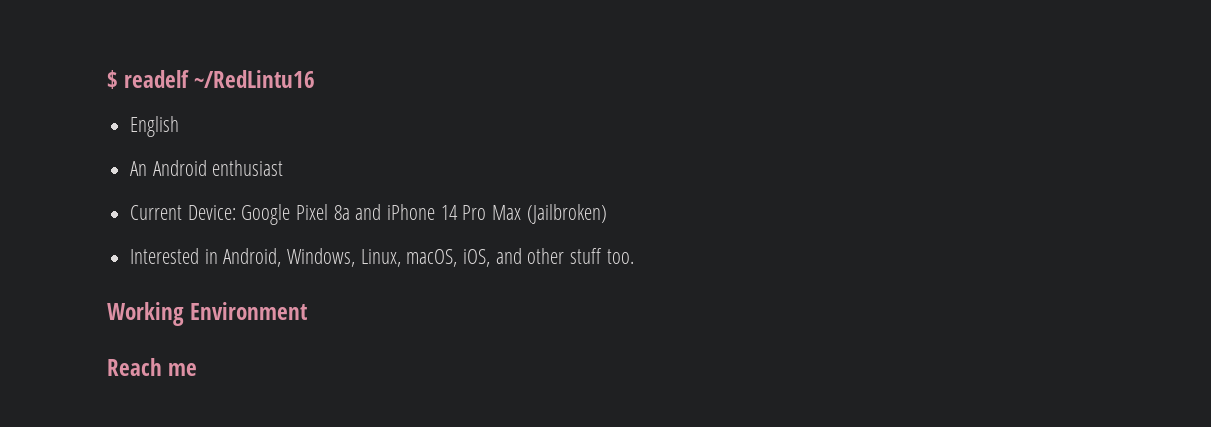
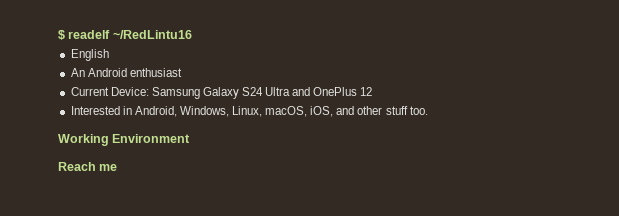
[241,204,607,225] Google Pixel 8a and iPhone 14 Pro Max (Jailbroken) -> [151,87,373,99] Samsung Galaxy S24 Ultra and OnePlus 12

